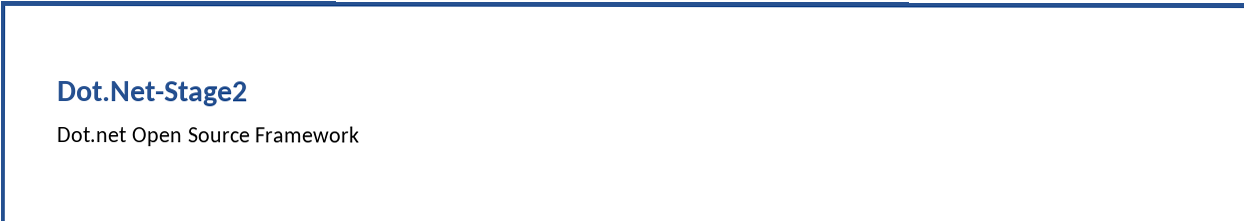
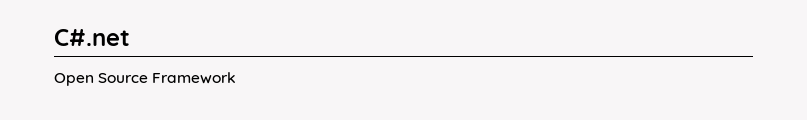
[57,81,248,107] [56,127,126,143] Dot.Net-Stage2 // Dot.net -> [54,29,130,46] C#.net //

